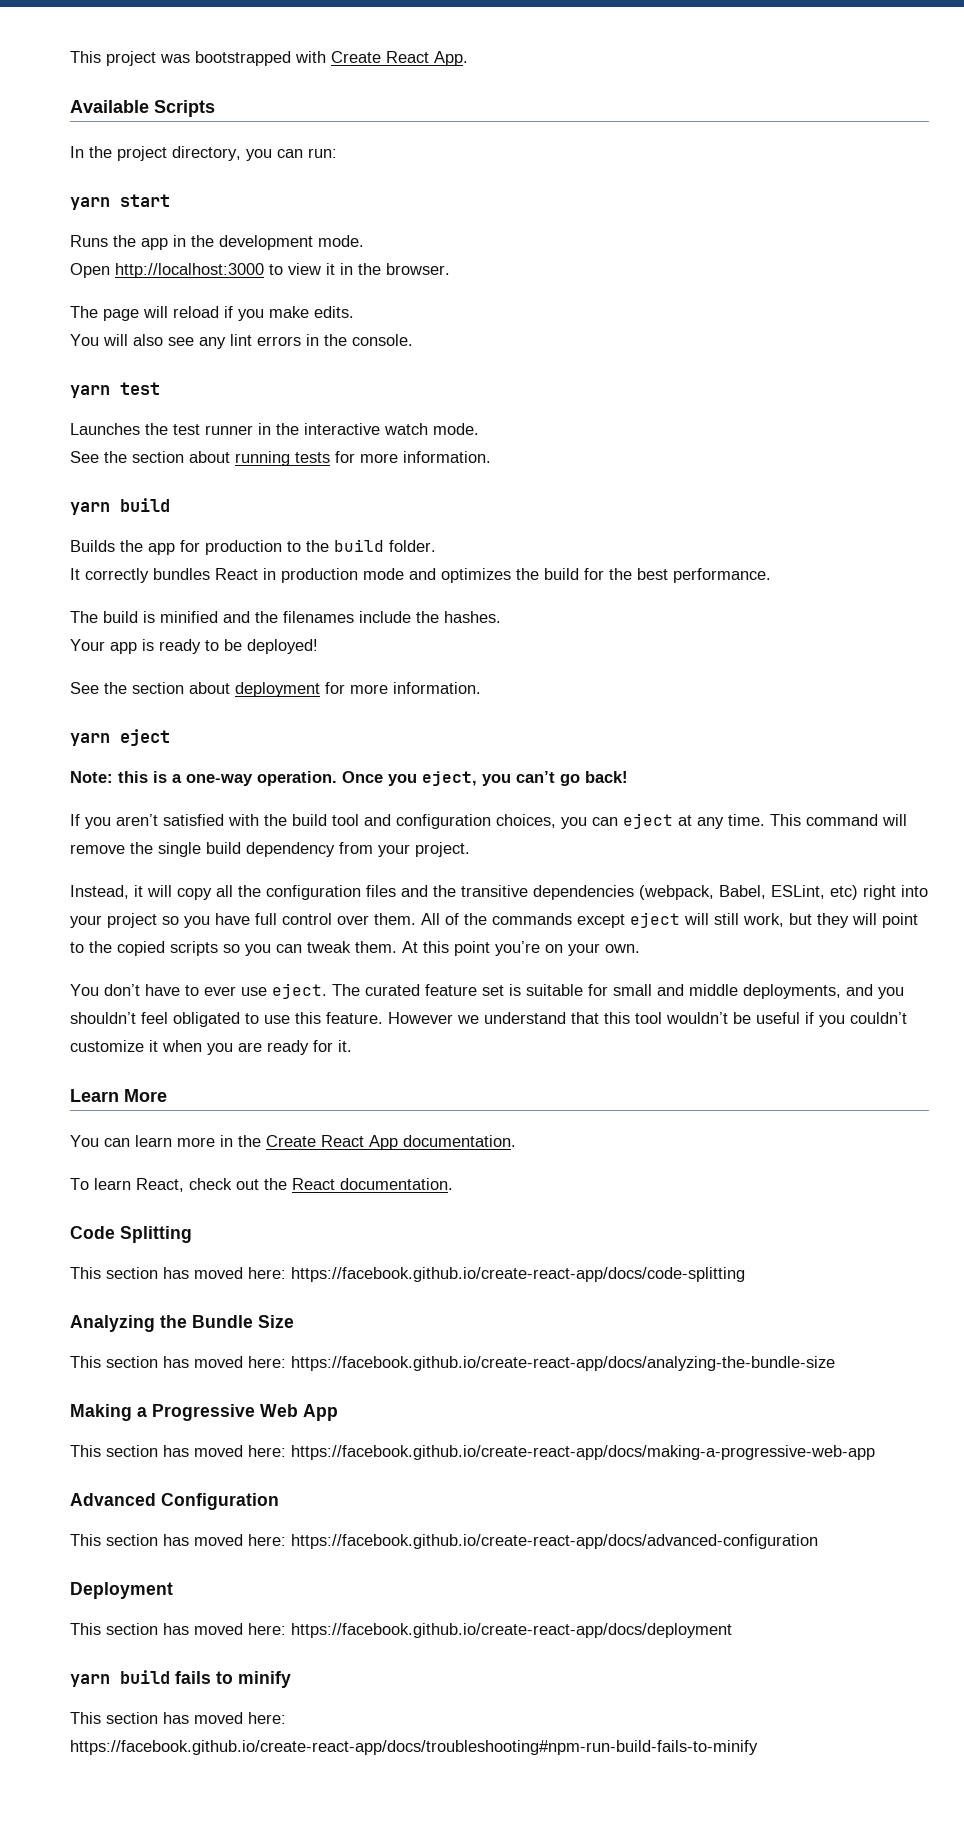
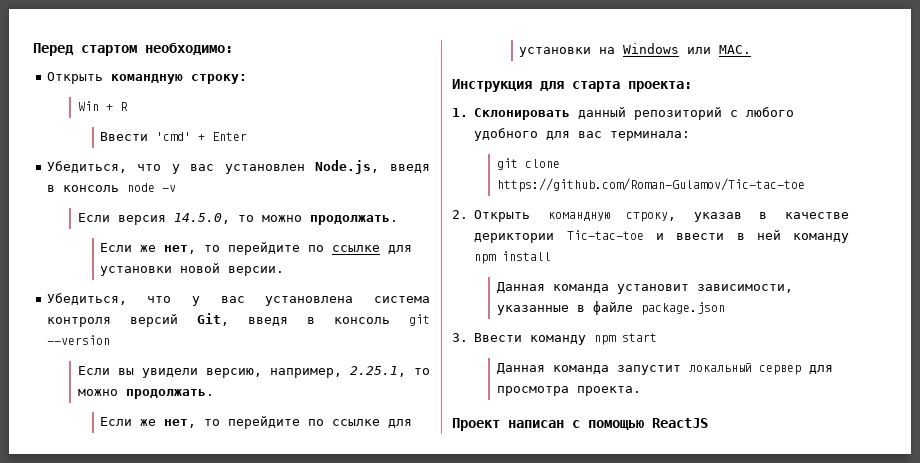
[70,51,468,66] [70,100,215,117] [70,146,337,161] [70,194,170,210] [70,235,364,250] [70,263,450,278] [70,306,354,321] [70,334,413,349] [70,382,160,398] [70,423,479,435] [70,451,491,466] [70,498,170,515] [70,539,436,555] [70,568,771,583] [70,611,501,623] [70,639,318,654] [70,682,481,697] [70,729,170,746] [70,771,628,786] [70,813,907,829] [70,842,470,857] [70,885,928,900] [70,912,918,928] [70,941,640,956] [70,983,904,999] [70,1012,907,1027] [70,1040,352,1055] [70,1089,167,1102] [70,1135,516,1150] [70,1178,453,1192] [70,1226,192,1243] [70,1267,745,1282] [70,1315,294,1332] [70,1356,835,1371] [70,1404,338,1421] [70,1445,875,1460] [70,1493,279,1510] [70,1534,818,1549] [70,1582,173,1599] [70,1623,732,1638] [70,1670,291,1688] [70,1712,286,1724] [70,1740,758,1755] This project was bootstrapped with Create React App. // Available Scripts // In the project directory, you can run: // yarn start // Runs the app in the development mode. // Open http://localhost:3000 to view it in the browser. // The page will reload if you make edits. // You will also see any lint errors in the console. // yarn test // Launches the test runner in the interactive watch mode. // See the section about running tests for more information. // yarn build // Builds the app for production to the build folder. // It correctly bundles React in production mode and optimizes the build for the best performance. // The build is minified and the filenames include the hashes. // Your app is ready to be deployed! // See the section about deployment for more information. // yarn eject // Note: this is a one-way operation. Once you eject, you can’t go back! // If you aren’t satisfied with the build tool and configuration choices, you can eject at any time. This command will remove the single build dependency from your project. // Instead, it will copy all the configuration files and the transitive dependencies (webpack, Babel, ESLint, etc) right into your project so you have full control over them. All of the commands except eject will still work, but they will point to the copied scripts so you can tweak them. At this point you’re on your own. // You don’t have to ever use eject. The curated feature set is suitable for small and middle deployments, and you shouldn’t feel obligated to use this feature. However we understand that this tool wouldn’t be useful if you couldn’t customize it when you are ready for it. // Learn More // You can learn more in the Create React App documentation. // To learn React, check out the React documentation. // Code Splitting // This section has moved here: https://facebook.github.io/create-react-app/docs/code-splitting // Analyzing the Bundle Size // This section has moved here: https://facebook.github.io/create-react-app/docs/analyzing-the-bundle-size // Making a Progressive Web App // This section has moved here: https://facebook.github.io/create-react-app/docs/making-a-progressive-web-app // Advanced Configuration // This section has moved here: https://facebook.github.io/create-react-app/docs/advanced-configuration // Deployment // This section has moved here: https://facebook.github.io/create-react-app/docs/deployment // yarn build fails to minify // This section has moved here: https://facebook.github.io/create-react-app/docs/troubleshooting#npm-run-build-fails-to-minify -> [33,42,233,56] [46,72,247,84] [77,101,128,111] [100,132,248,141] [46,160,430,174] [46,183,176,192] [77,213,398,225] [100,242,413,255] [100,263,285,276] [46,293,430,306] [46,313,430,327] [46,335,110,345] [77,366,430,378] [77,389,214,399] [100,416,413,429] [519,43,752,57] [452,79,692,92] [452,107,795,120] [474,128,691,141] [496,158,560,170] [496,178,805,192] [452,210,849,222] [474,230,850,243] [474,251,552,264] [496,282,793,294] [496,301,725,315] [452,333,658,345] [496,363,833,375] [496,386,641,396] [452,418,708,431] Перед стартом необходимо: // Открыть командную строку: // Win + R // Ввести 'cmd' + Enter // Убедиться, что у вас установлен Node.js, введя в консоль node -v // Если версия 14.5.0, то можно продолжать. // Если же нет, то перейдите по ссылке для установки новой версии. // Убедиться, что у вас установлена система контроля версий Git, введя в консоль git --version // Если вы увидели версию, например, 2.25.1, то можно продолжать. // Если же нет, то перейдите по ссылке для установки на Windows или MAC. // Инструкция для старта проекта: // 1. Склонировать данный репозиторий с любого удобного для вас терминала: // git clone https://github.com/Roman-Gulamov/Tic-tac-toe // 2. Открыть командную строку, указав в качестве дериктории Tic-tac-toe и ввести в ней команду npm install // Данная команда установит зависимости, указанные в файле package.json // 3. Ввести команду npm start // Данная команда запустит локальный сервер для просмотра проекта. // Проект написан с помощью ReactJS

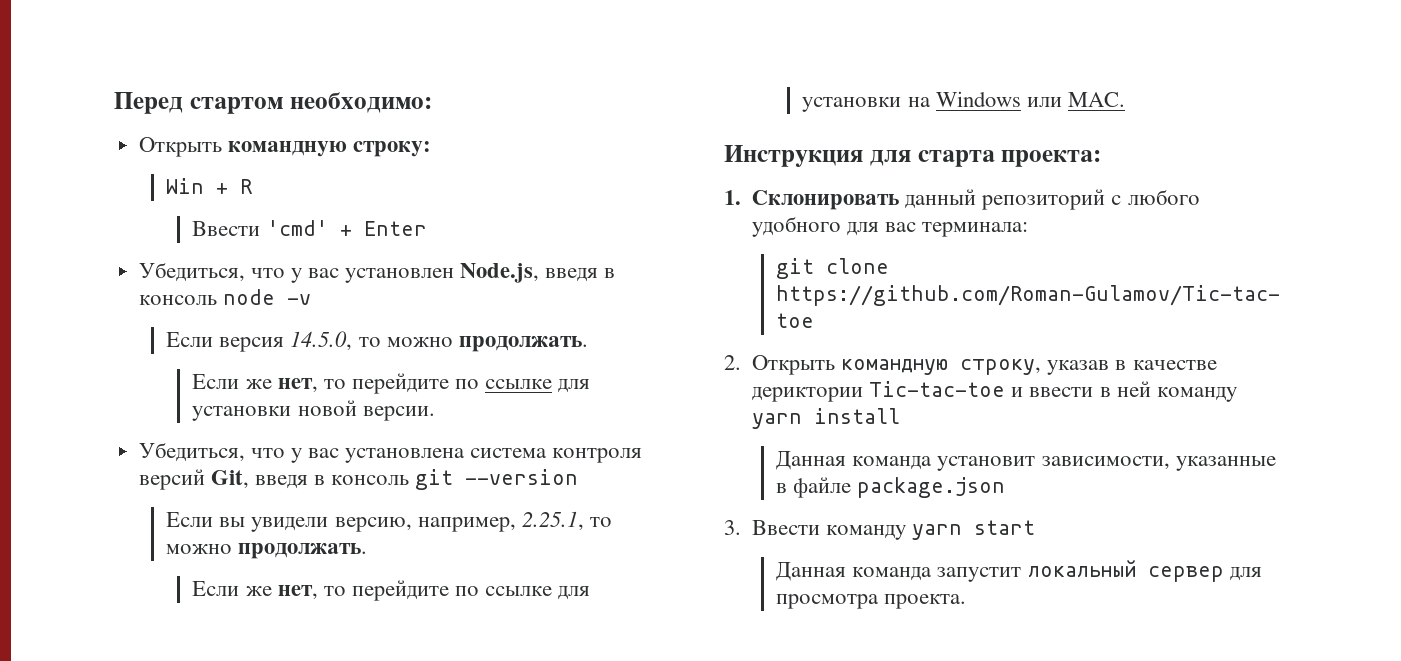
[474,254,497,264] npm -> [752,413,803,429] yarn
[594,335,617,345] npm -> [912,524,963,540] yarn
[452,418,708,431] // Проект написан с помощью ReactJS -> (967, 601) none

